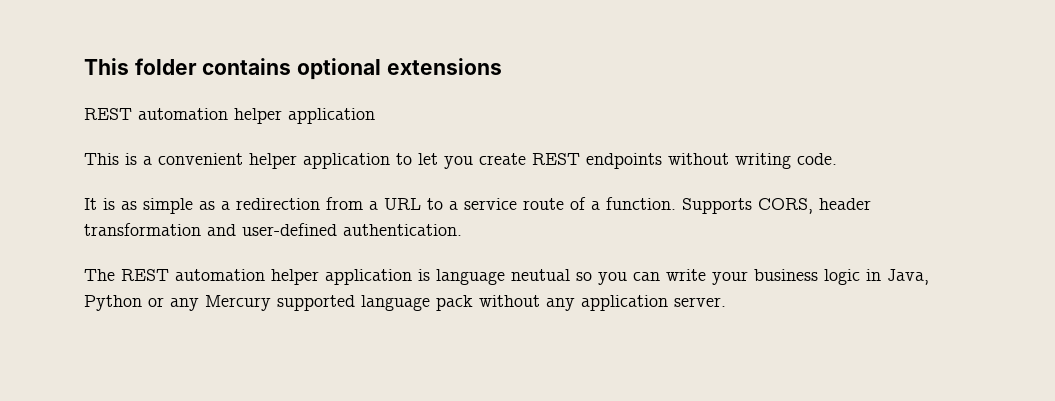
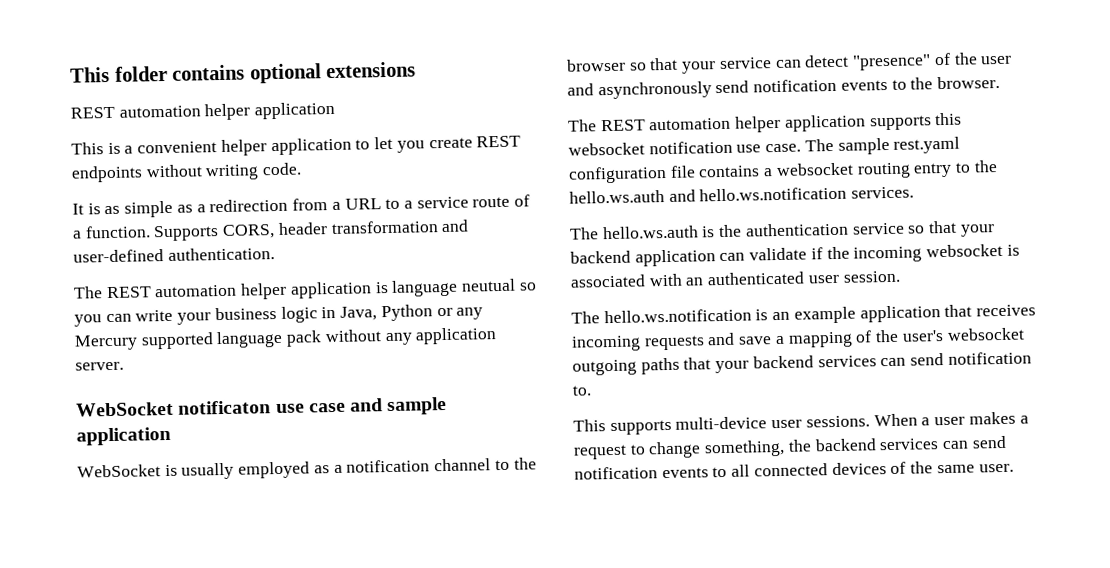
(726, 302) none -> [76,396,448,417] [76,426,171,446] [77,457,537,480] [566,52,1013,74] [567,75,1001,100] [568,112,963,133] [568,136,961,156] [568,160,998,184] [569,186,915,204] [569,220,995,240] [570,243,1020,267] [570,270,901,288] [571,304,1037,324] [571,327,1025,352] [572,351,1032,376] [572,385,592,396] [573,411,1029,436] [573,435,1007,460] [574,461,1014,480] // WebSocket notificaton use case and sample application // WebSocket is usually employed as a notification channel to the browser so that your service can detect "presence" of the user and asynchronously send notification events to the browser. // The REST automation helper application supports this websocket notification use case. The sample rest.yaml configuration file contains a websocket routing entry to the hello.ws.auth and hello.ws.notification services. // The hello.ws.auth is the authentication service so that your backend application can validate if the incoming websocket is associated with an authenticated user session. // The hello.ws.notification is an example application that receives incoming requests and save a mapping of the user's websocket outgoing paths that your backend services can send notification to. // This supports multi-device user sessions. When a user makes a request to change something, the backend services can send notification events to all connected devices of the same user.

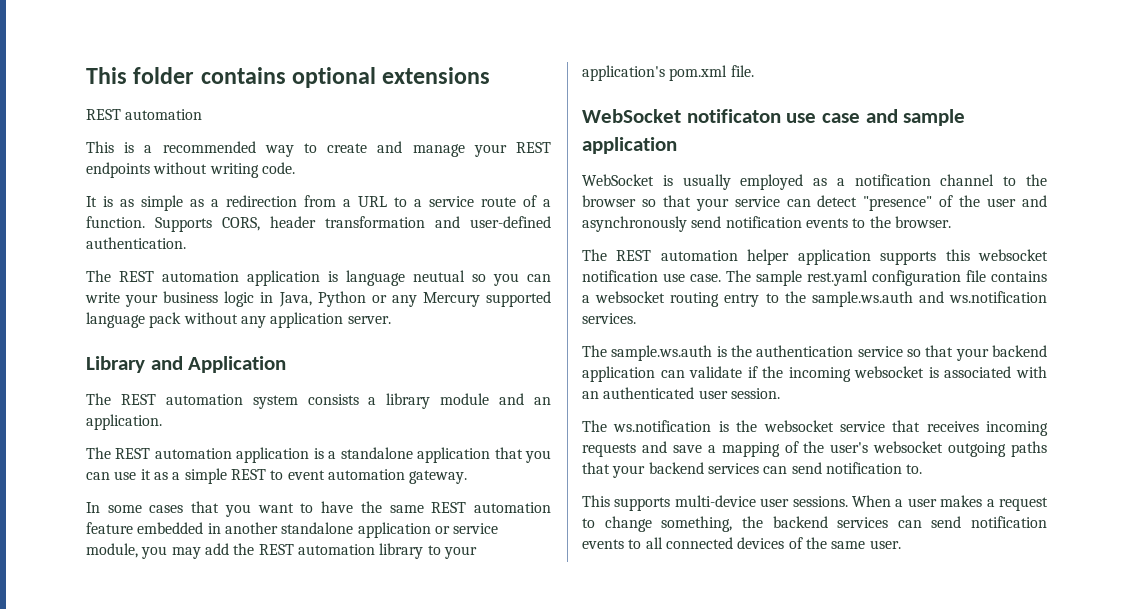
[204,101,336,121] helper application -> (203, 114) none
[137,136,473,156] convenient helper application to let you create -> [162,141,507,157] recommended way to create and manage your
[240,282,288,300] helper -> (239, 276) none
(124, 366) none -> [86,356,287,373] [86,393,552,409] [86,414,162,430] [86,447,552,463] [86,468,468,484] [86,501,551,517] [86,522,499,538] [86,543,477,559] [582,65,754,81] // Library and Application // The REST automation system consists a library module and an application. // The REST automation application is a standalone application that you can use it as a simple REST to event automation gateway. // In some cases that you want to have the same REST automation feature embedded in another standalone application or service module, you may add the REST automation library to your application's pom.xml file.
[569,186,848,204] hello.ws.auth and hello.ws.notification -> [811,291,1047,307] sample.ws.auth and ws.notification
[601,225,699,240] hello.ws.auth -> [611,345,713,361] sample.ws.auth
[603,305,941,324] hello.ws.notification is an example application -> [613,420,885,432] ws.notification is the websocket service

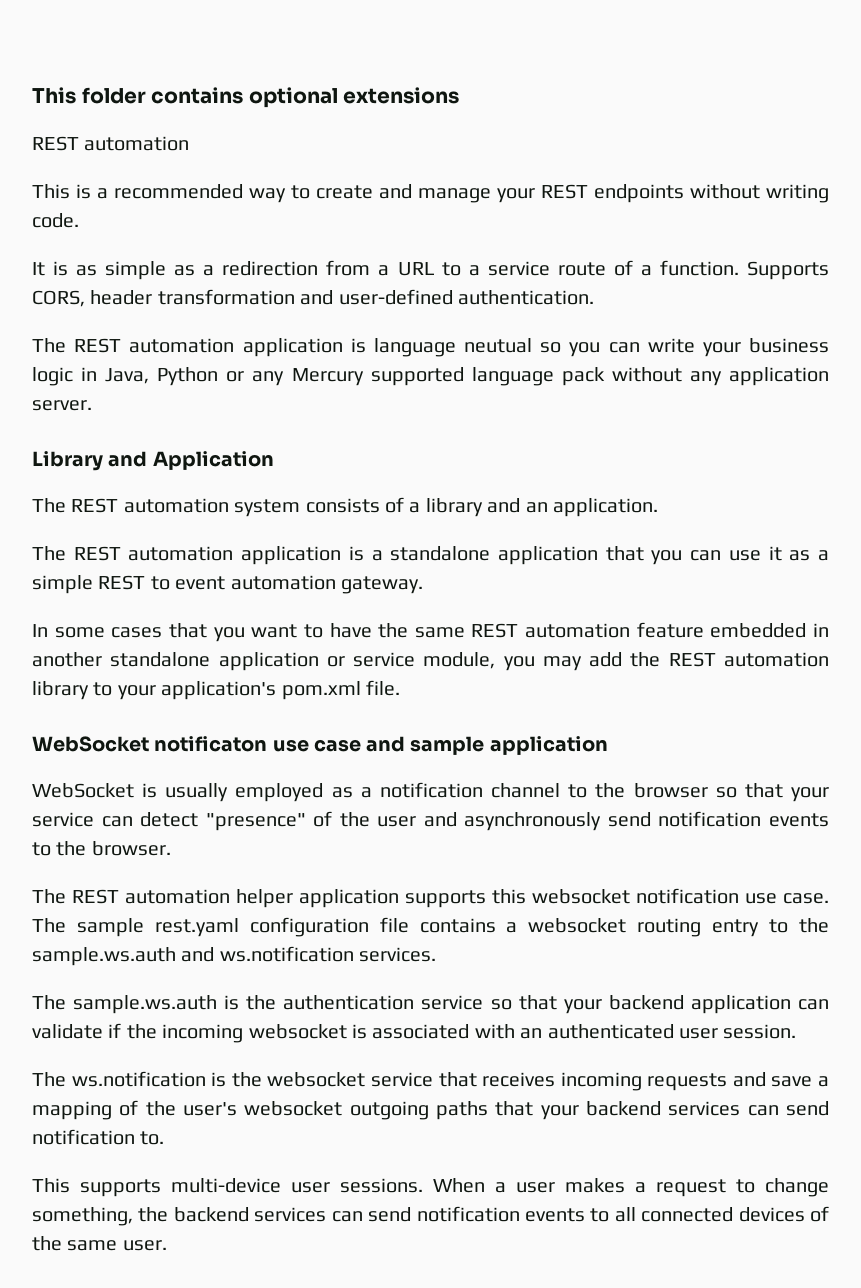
(359, 399) none -> [385,497,404,513] of
[440,393,490,405] module -> (483, 507) none

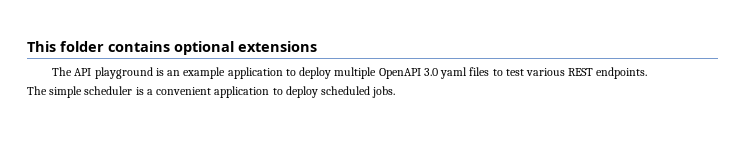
[32,136,190,151] [32,184,829,203] [32,213,79,228] [32,260,829,280] [32,289,594,307] [32,338,829,357] [32,367,829,386] [32,400,92,411] [32,451,274,471] [32,497,658,517] [32,546,829,565] [32,575,423,594] [32,622,829,642] [32,652,829,671] [32,680,400,700] [32,736,608,755] [32,782,830,802] [32,811,829,831] [32,841,171,856] [32,888,829,908] [32,917,829,937] [32,946,437,966] [32,995,830,1014] [32,1023,797,1043] [32,1071,830,1091] [32,1100,830,1120] [32,1129,165,1145] [32,1178,829,1197] [32,1206,829,1226] [32,1236,167,1251] REST automation // This is a recommended way to create and manage your REST endpoints without writing code. // It is as simple as a redirection from a URL to a service route of a function. Supports CORS, header transformation and user-defined authentication. // The REST automation application is language neutual so you can write your business logic in Java, Python or any Mercury supported language pack without any application server. // Library and Application // The REST automation system consists of a library and an application. // The REST automation application is a standalone application that you can use it as a simple REST to event automation gateway. // In some cases that you want to have the same REST automation feature embedded in another standalone application or service module, you may add the REST automation library to your application's pom.xml file. // WebSocket notificaton use case and sample application // WebSocket is usually employed as a notification channel to the browser so that your service can detect "presence" of the user and asynchronously send notification events to the browser. // The REST automation helper application supports this websocket notification use case. The sample rest.yaml configuration file contains a websocket routing entry to the sample.ws.auth and ws.notification services. // The sample.ws.auth is the authentication service so that your backend application can validate if the incoming websocket is associated with an authenticated user session. // The ws.notification is the websocket service that receives incoming requests and save a mapping of the user's websocket outgoing paths that your backend services can send notification to. // This supports multi-device user sessions. When a user makes a request to change something, the backend services can send notification events to all connected devices of the same user. -> [52,67,648,79] [27,86,396,98] The API playground is an example application to deploy multiple OpenAPI 3.0 yaml files to test various REST endpoints. // The simple scheduler is a convenient application to deploy scheduled jobs.

